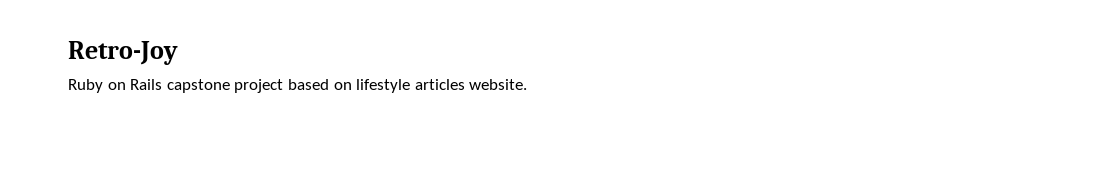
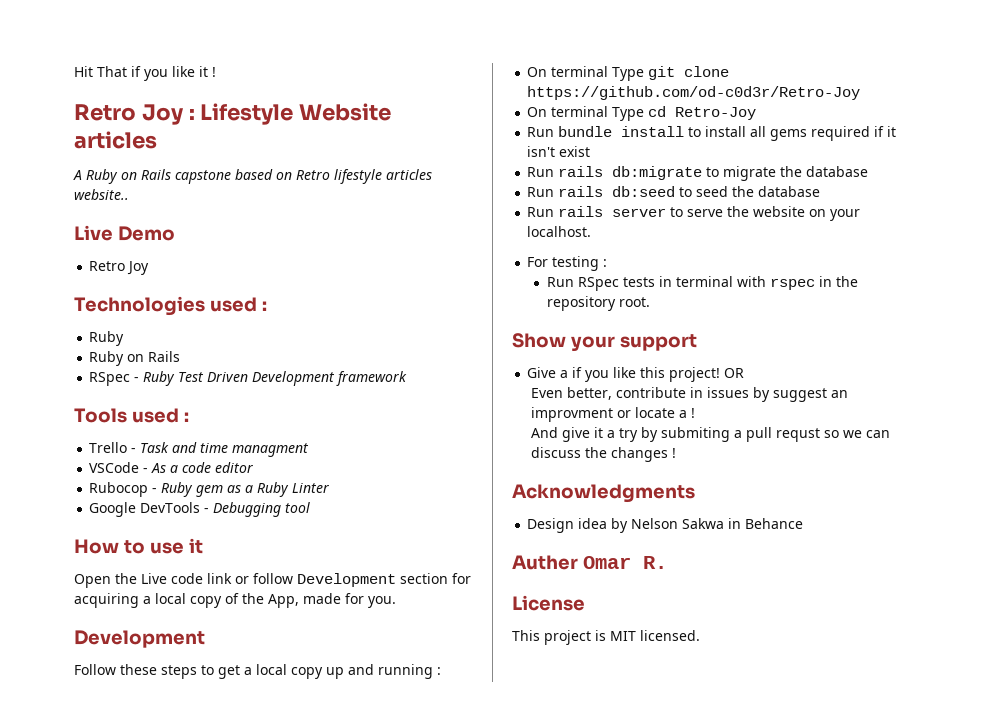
[68,41,178,65] [68,79,528,93] Retro-Joy // Ruby on Rails capstone project based on lifestyle articles website. -> [74,66,216,81] [74,103,392,125] [74,131,157,149] [73,169,432,184] [74,189,129,200] [74,225,175,241] [89,261,150,275] [74,296,267,316] [89,331,125,346] [89,351,181,366] [89,371,408,386] [74,408,189,423] [89,442,310,457] [89,462,254,473] [89,482,330,497] [89,502,311,517] [74,538,203,554] [74,573,471,588] [74,593,396,608] [74,630,205,648] [74,664,441,679] [527,66,730,81] [527,86,861,100] [527,106,757,121] [527,126,897,141] [527,146,591,157] [527,166,869,181] [527,186,821,197] [527,206,861,221] [527,226,592,237] [527,256,608,271] [546,276,858,291] [546,296,650,311] [512,333,697,352] [527,367,745,382] [531,387,849,402] [531,407,696,422] [531,427,891,442] [531,447,677,462] [512,484,695,503] [527,518,804,533] [512,555,667,570] [512,595,585,611] [512,630,700,645] Hit That if you like it ! // Retro Joy : Lifestyle Website articles // A Ruby on Rails capstone based on Retro lifestyle articles website.. // Live Demo // Retro Joy // Technologies used : // Ruby // Ruby on Rails // RSpec - Ruby Test Driven Development framework // Tools used : // Trello - Task and time managment // VSCode - As a code editor // Rubocop - Ruby gem as a Ruby Linter // Google DevTools - Debugging tool // How to use it // Open the Live code link or follow Development section for acquiring a local copy of the App, made for you. // Development // Follow these steps to get a local copy up and running : // On terminal Type git clone https://github.com/od-c0d3r/Retro-Joy // On terminal Type cd Retro-Joy // Run bundle install to install all gems required if it isn't exist // Run rails db:migrate to migrate the database // Run rails db:seed to seed the database // Run rails server to serve the website on your localhost. // For testing : // Run RSpec tests in terminal with rspec in the repository root. // Show your support // Give a if you like this project! OR // Even better, contribute in issues by suggest an improvment or locate a ! // And give it a try by submiting a pull requst so we can discuss the changes ! // Acknowledgments // Design idea by Nelson Sakwa in Behance // Auther Omar R. // License // This project is MIT licensed.

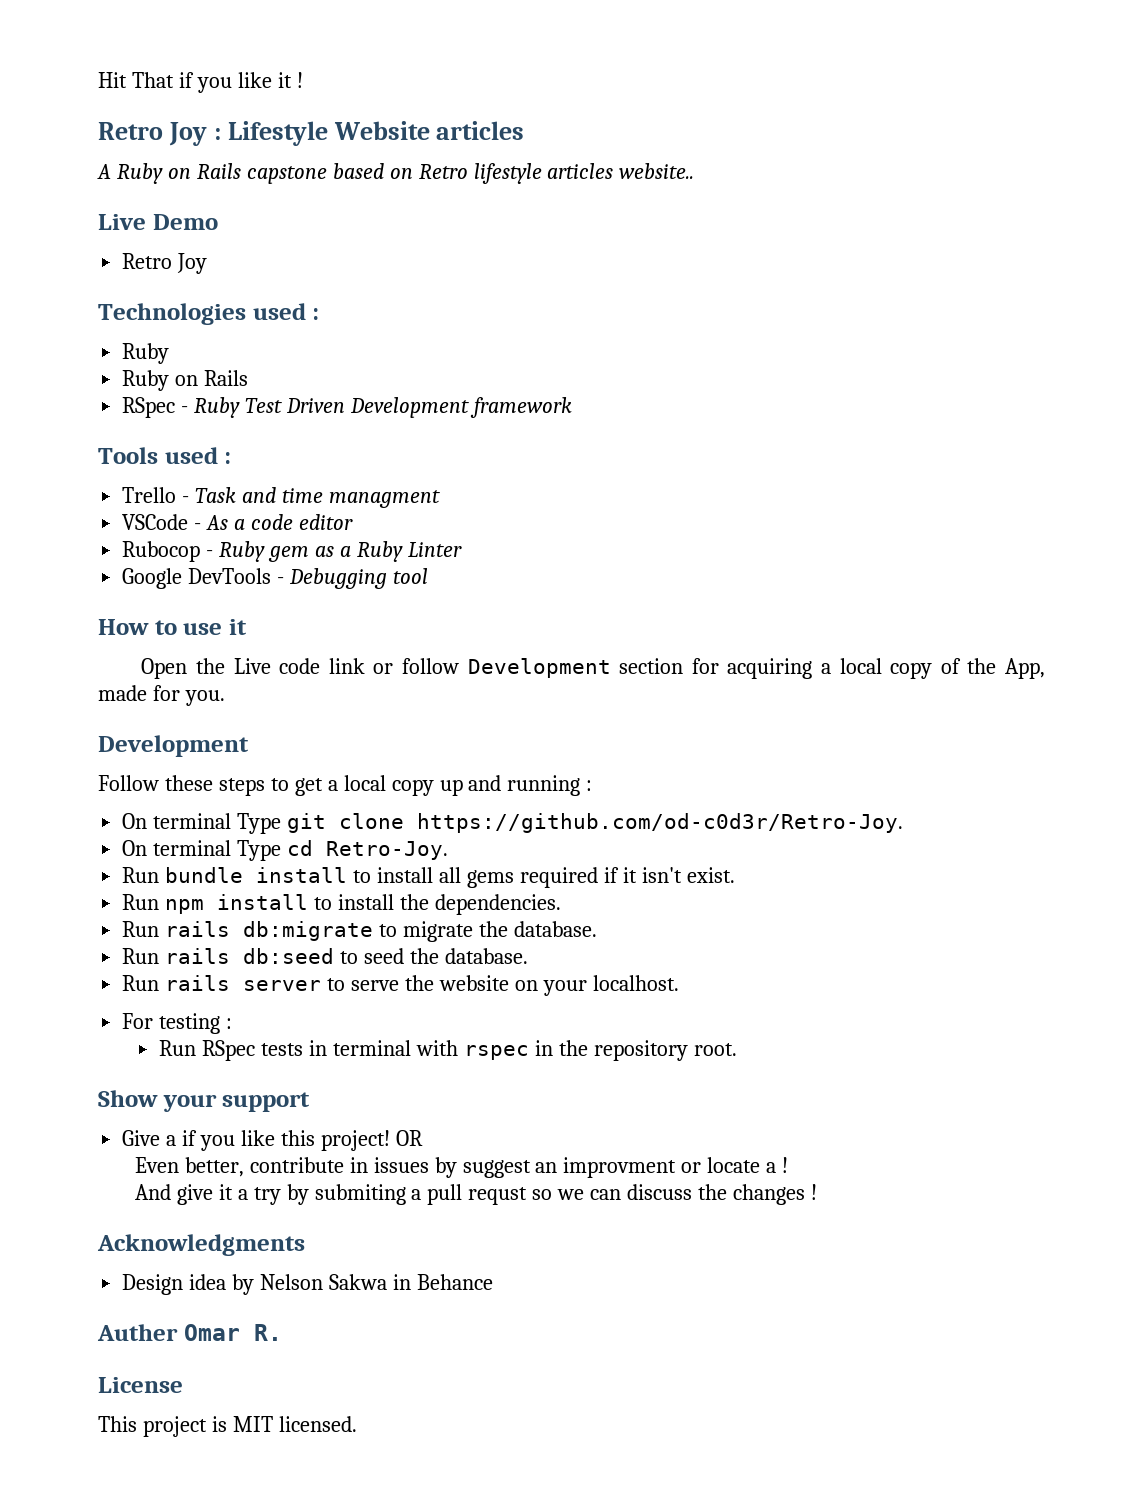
[527,86,861,100] https://github.com/od-c0d3r/Retro-Joy -> [417,813,904,833] https://github.com/od-c0d3r/Retro-Joy.
[675,107,757,120] Retro-Joy -> [326,841,449,860] Retro-Joy.
[559,146,591,157] exist -> [686,867,735,883] [122,894,561,915] exist. // Run npm install to install the dependencies.
[806,166,869,177] database -> [513,921,597,937] database.
[758,186,821,197] database -> [444,948,528,964] database.

